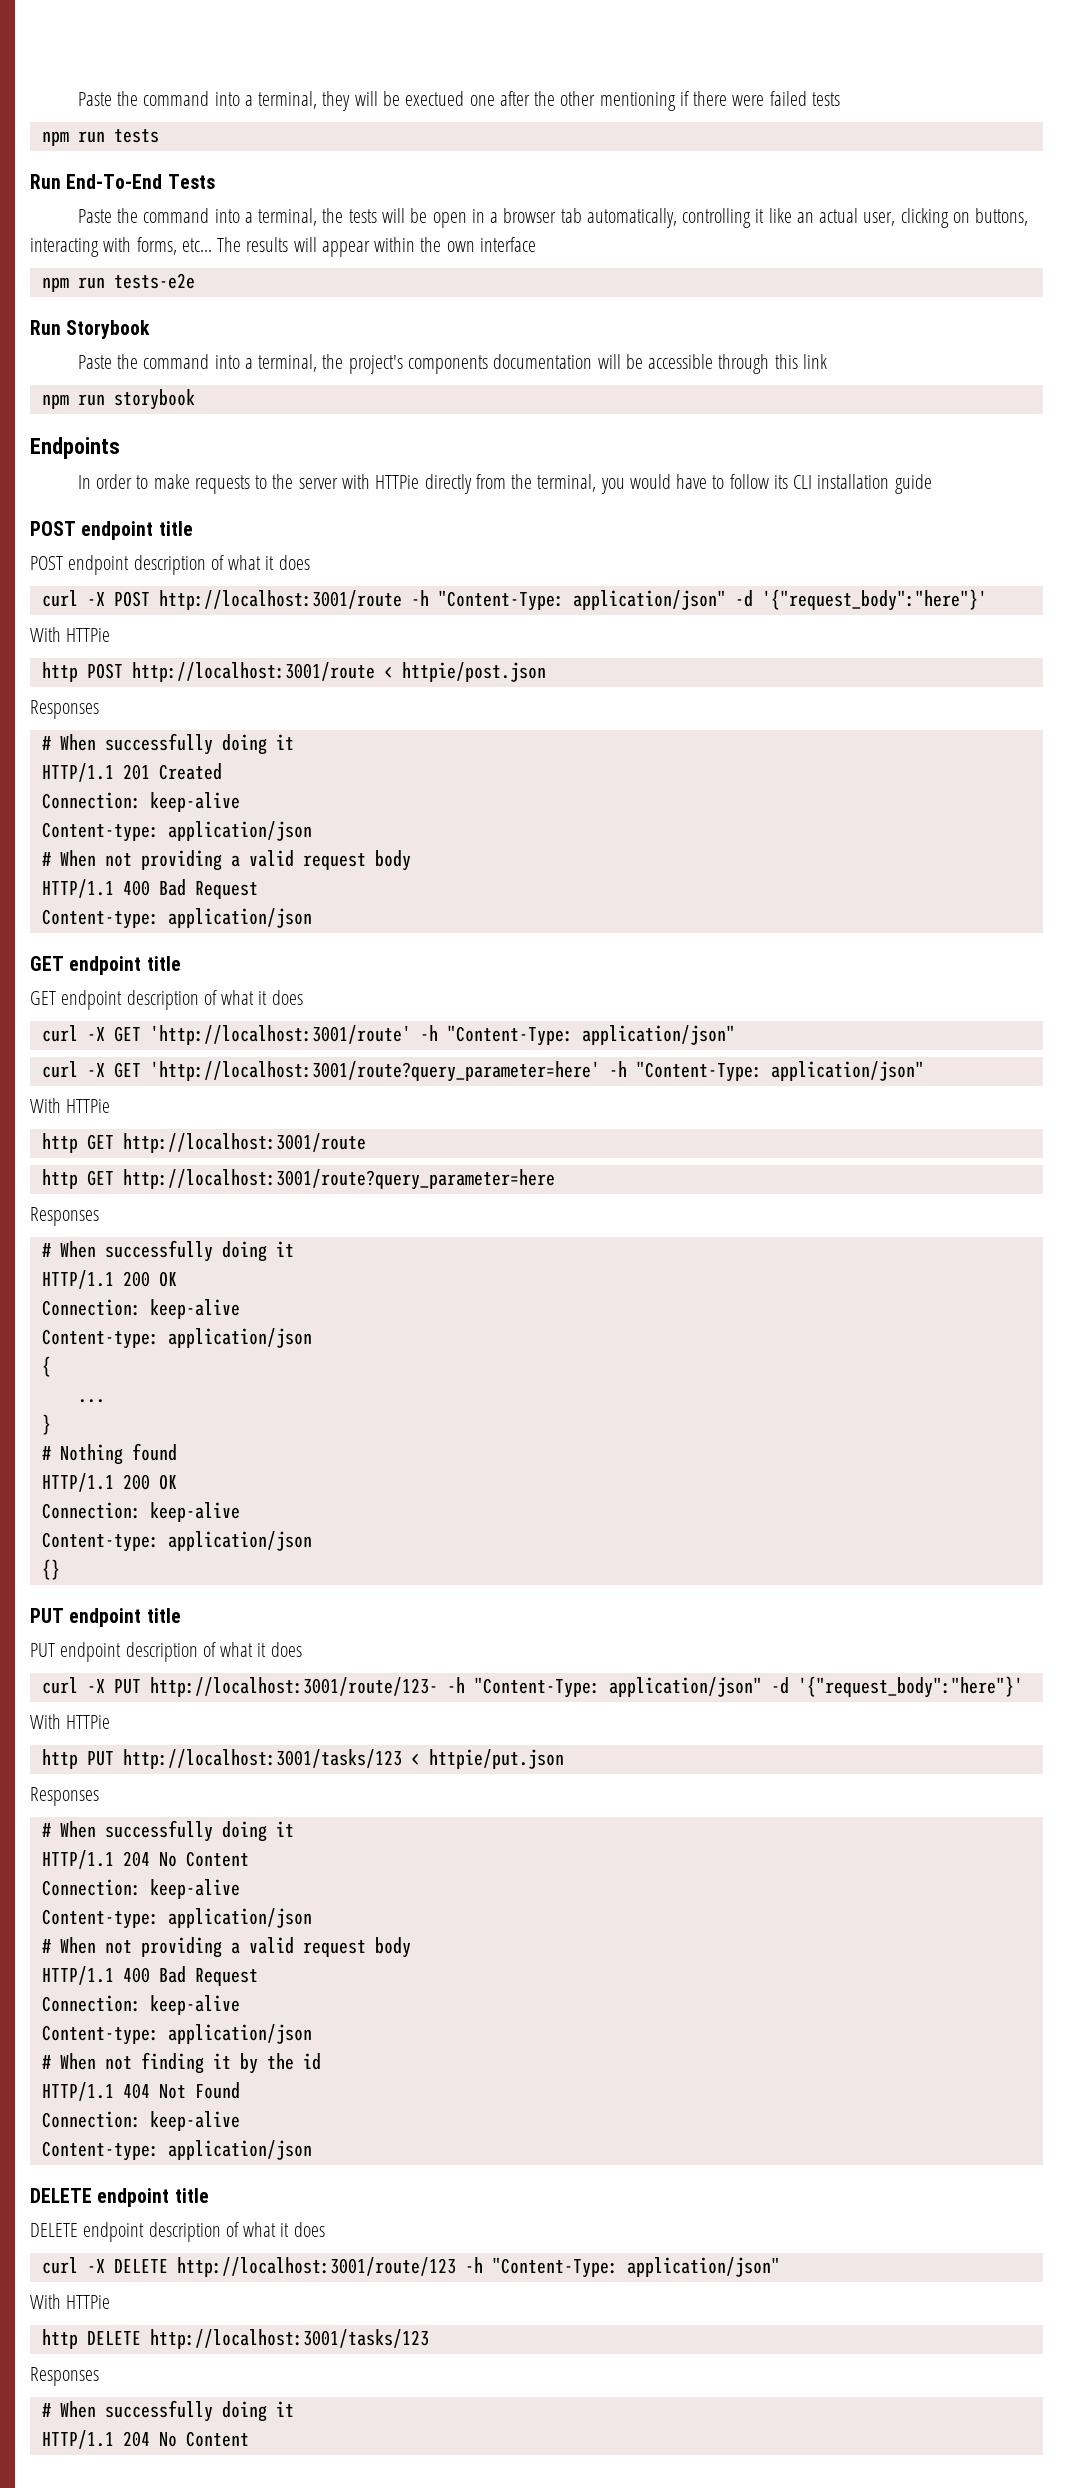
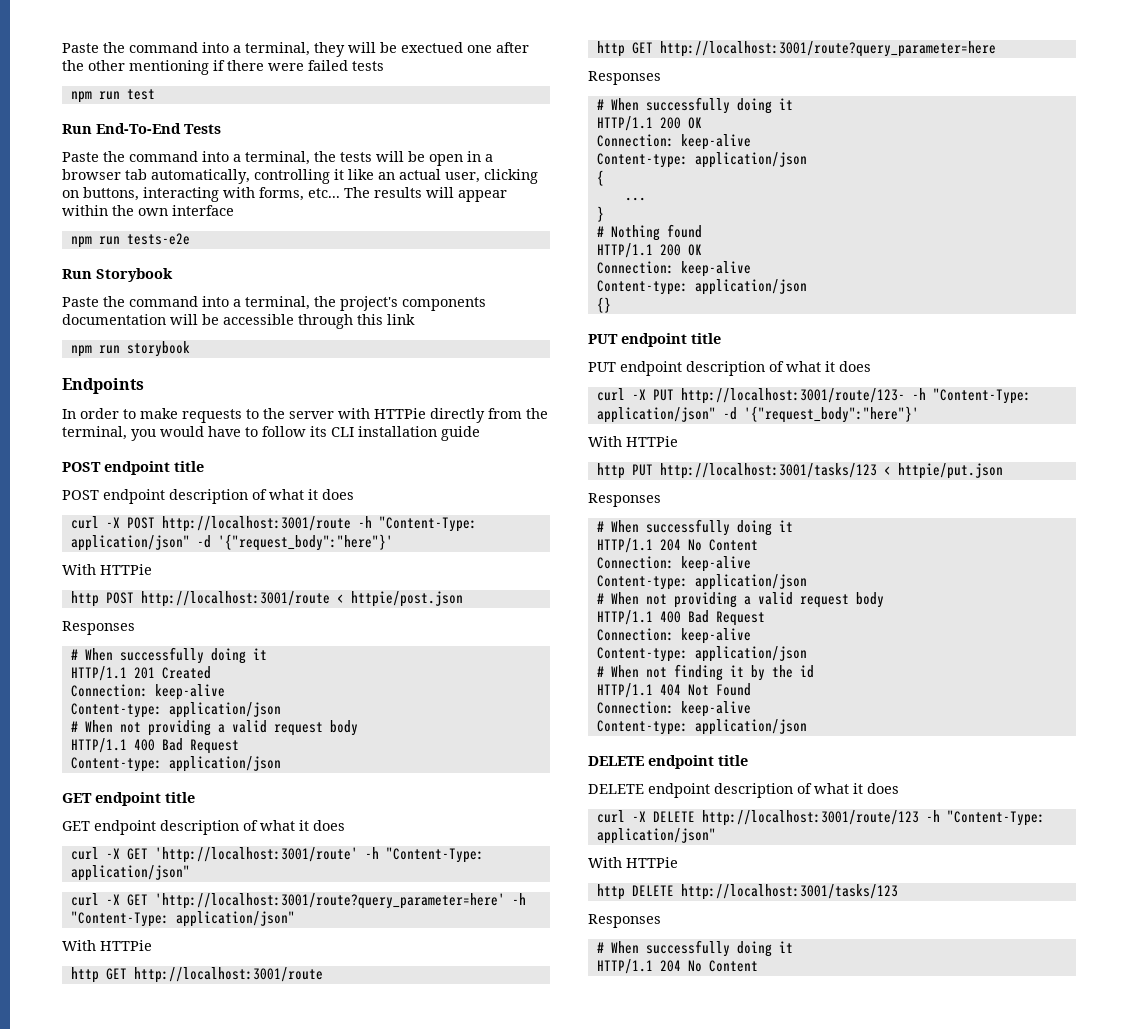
[113,129,159,143] tests -> [126,89,155,100] test

